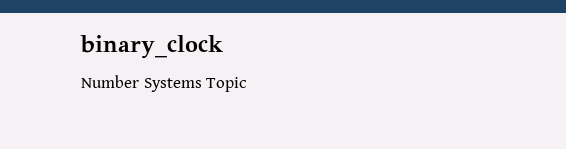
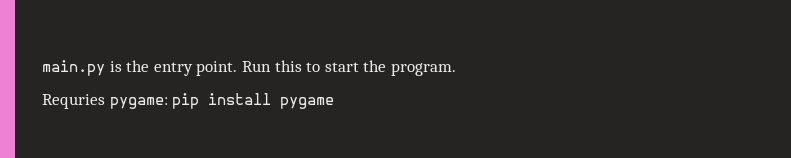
[80,35,223,59] [81,75,248,92] binary_clock // Number Systems Topic -> [42,60,456,76] [42,93,335,109] main.py is the entry point. Run this to start the program. // Requries pygame: pip install pygame

